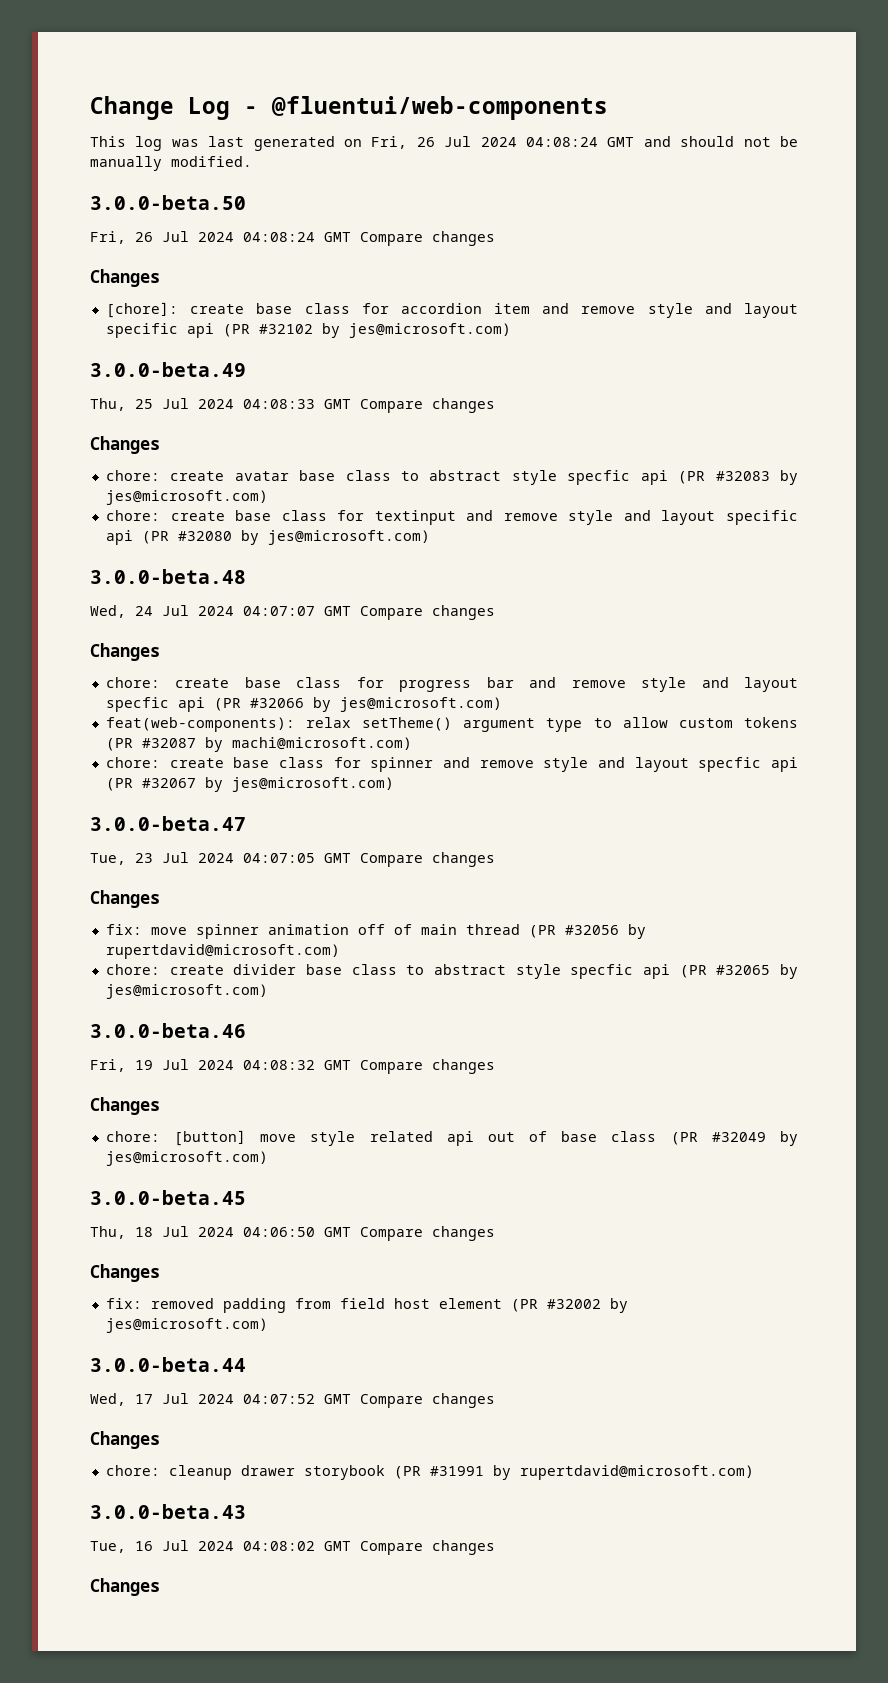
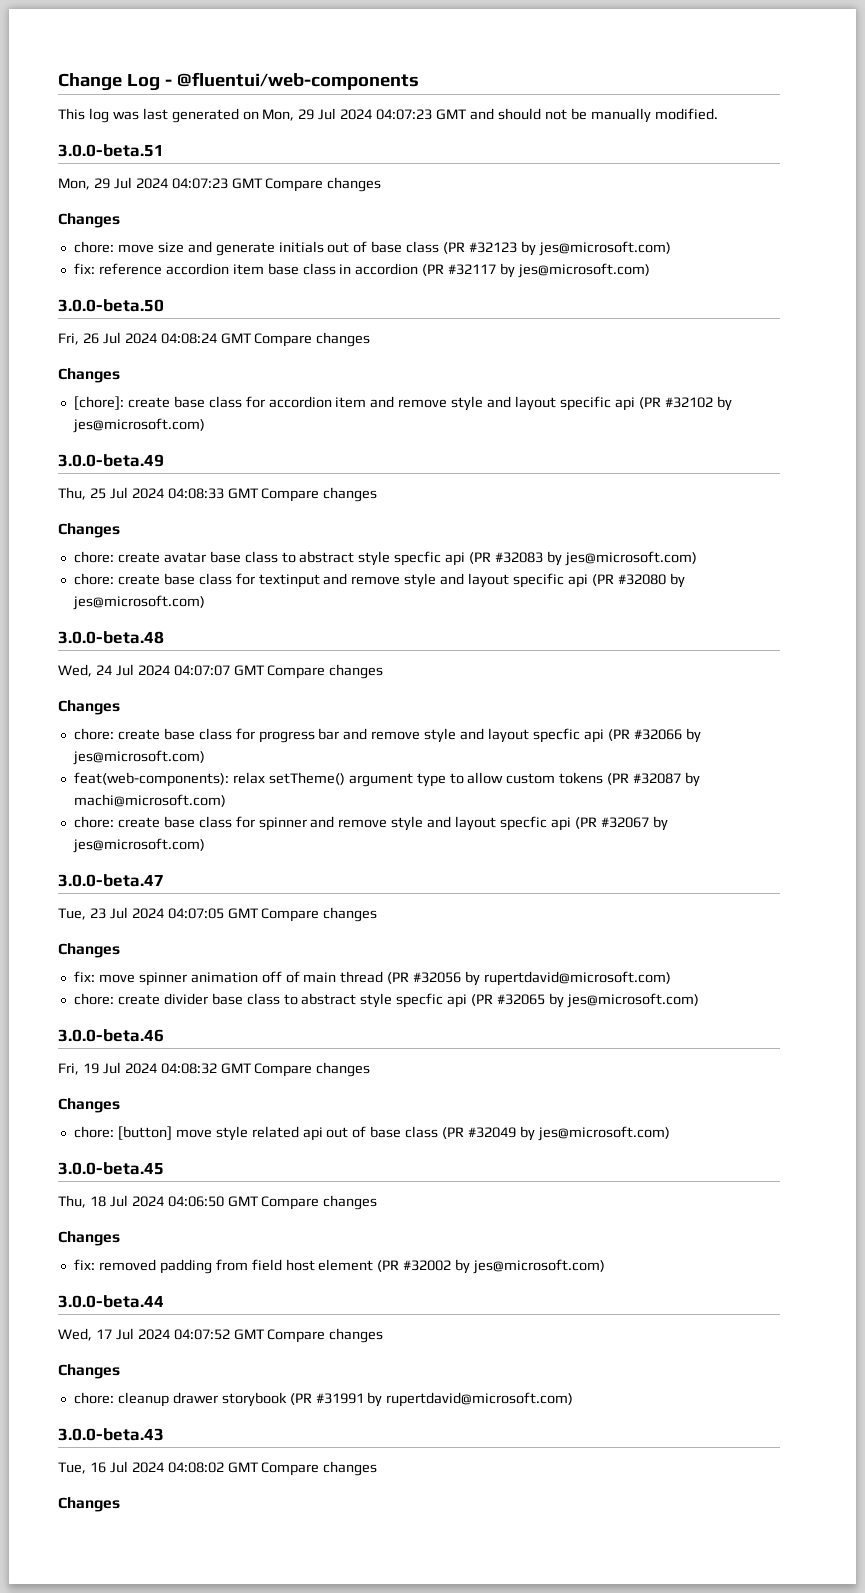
[371,136,598,149] Fri, 26 Jul 2024 04:08:24 -> [262,108,433,121] Mon, 29 Jul 2024 04:07:23
(252, 161) none -> [58,144,164,157] [58,177,382,192] [58,213,120,228] [73,241,671,256] [73,263,651,278] // 3.0.0-beta.51 // Mon, 29 Jul 2024 04:07:23 GMT Compare changes // Changes // chore: move size and generate initials out of base class (PR #32123 by jes@microsoft.com) // fix: reference accordion item base class in accordion (PR #32117 by jes@microsoft.com)

